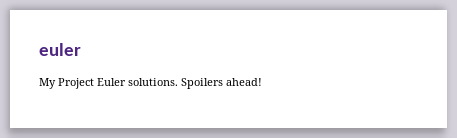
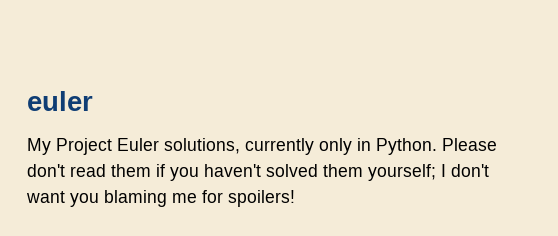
[128,78,262,89] solutions. Spoilers ahead! -> [164,138,497,155] [27,164,489,181] [26,190,295,207] solutions, currently only in Python. Please don't read them if you haven't solved them yourself; I don't want you blaming me for spoilers!

